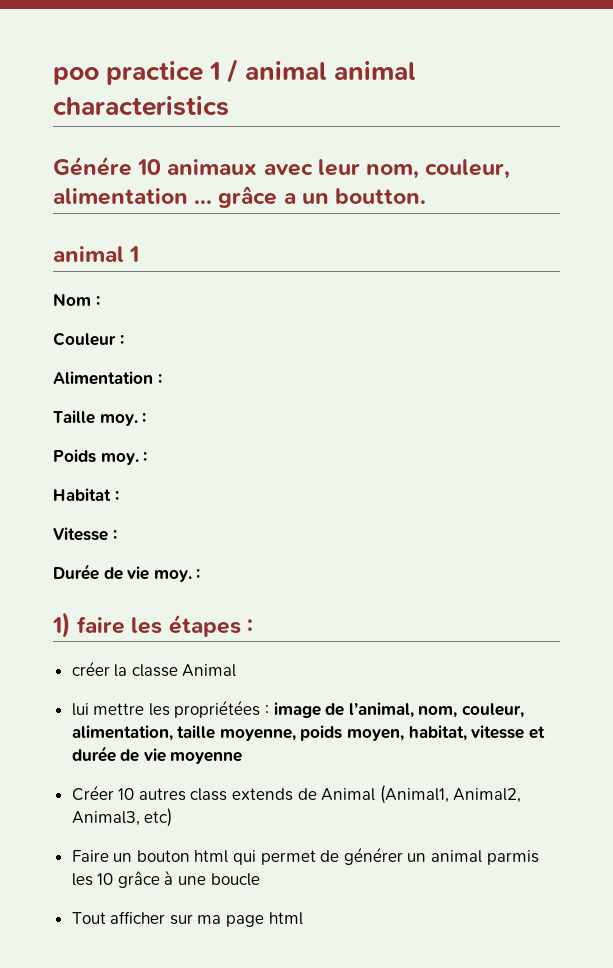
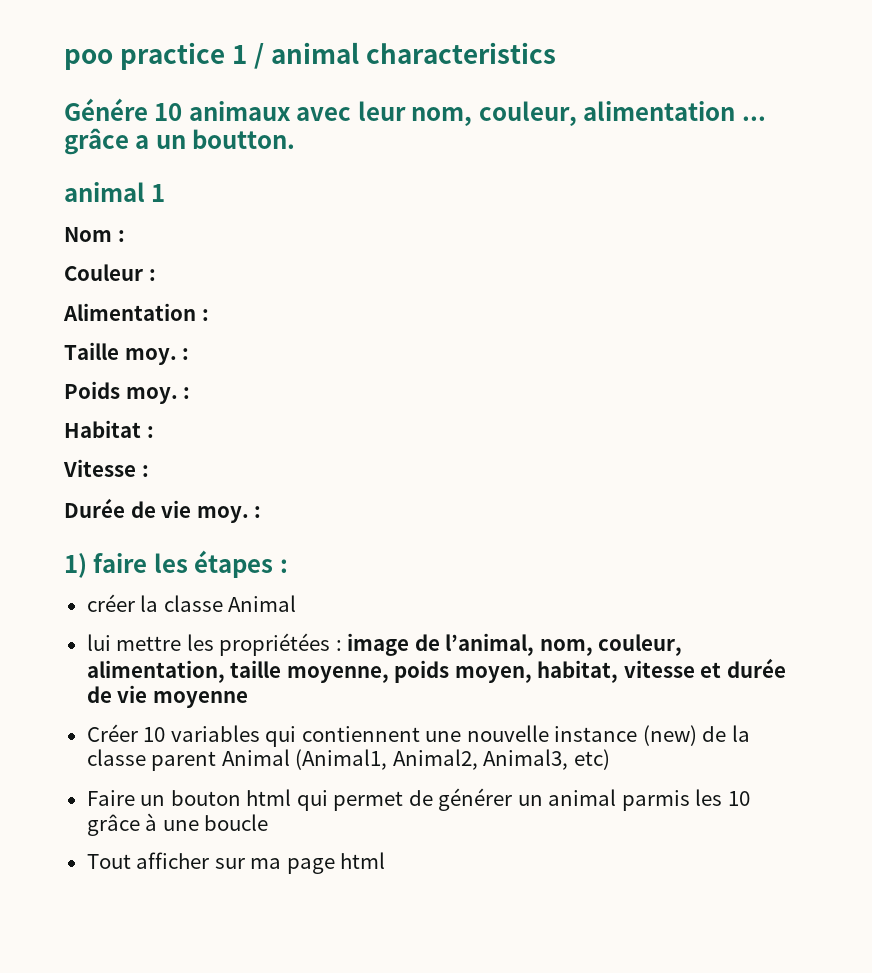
[333,61,416,80] animal -> (360, 53) none
[138,788,317,801] autres class extends de -> [170,725,750,747] [86,749,217,771] variables qui contiennent une nouvelle instance (new) de la classe parent

